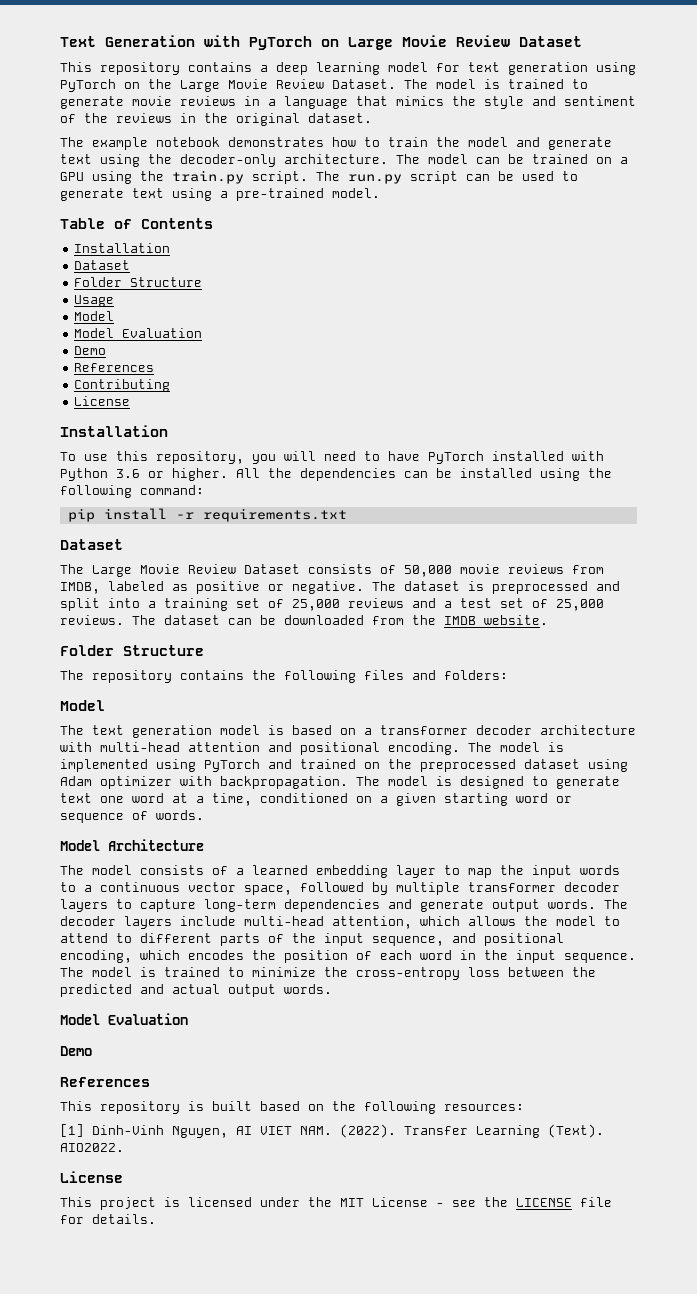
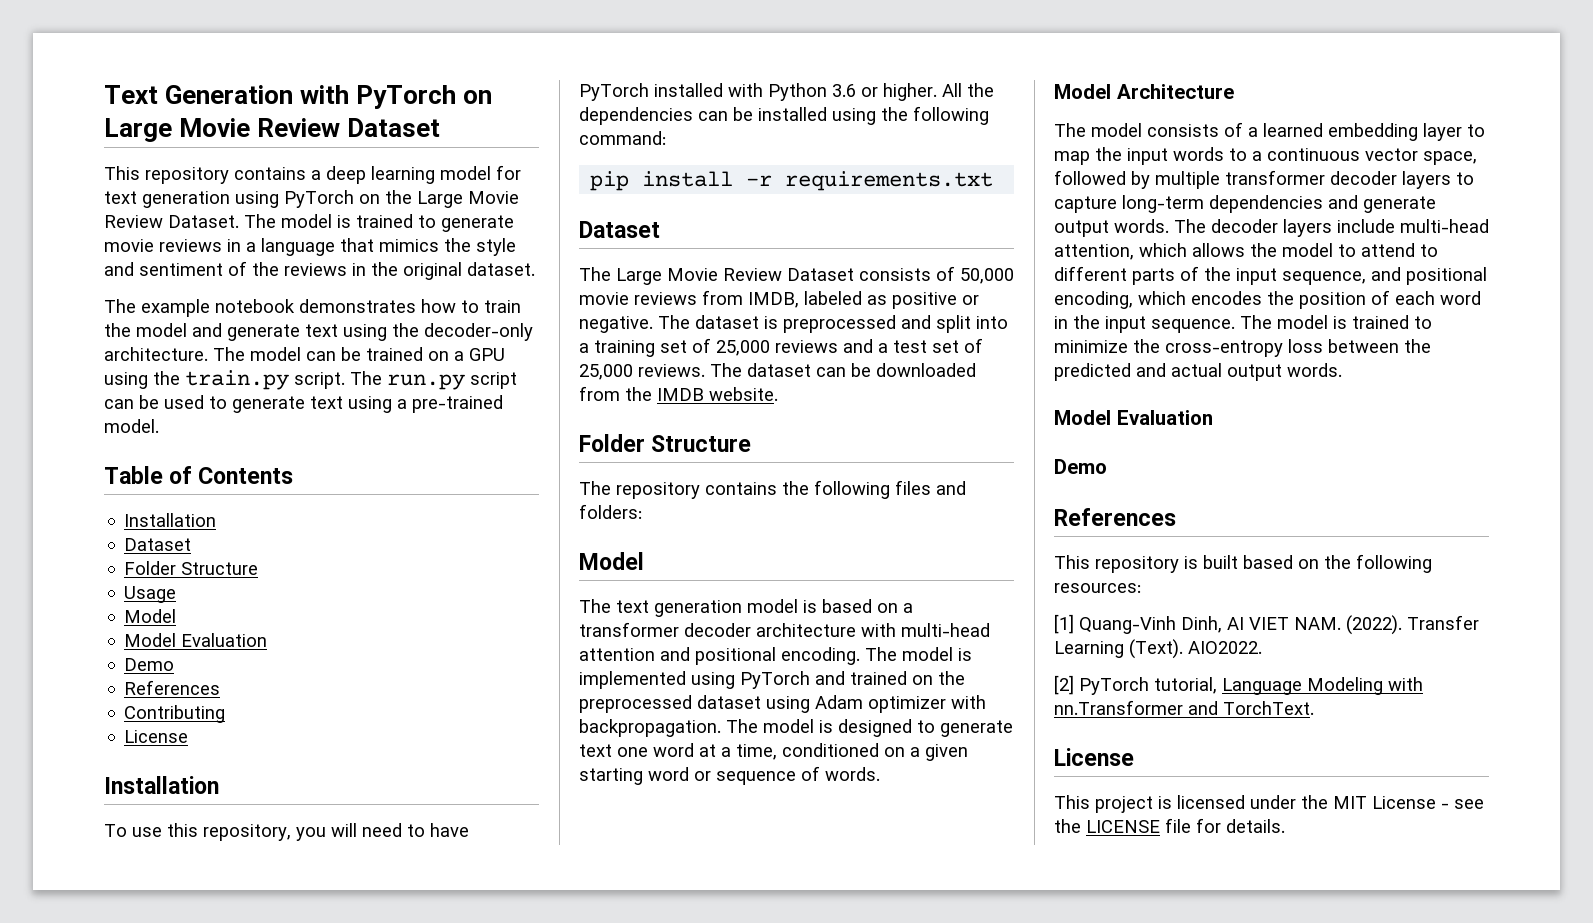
[92,1125,228,1138] Dinh-Vinh Nguyen, -> [1079,616,1222,634] Quang-Vinh Dinh,
(124, 1147) none -> [1054,675,1423,695] [1054,700,1314,715] // [2] PyTorch tutorial, Language Modeling with nn.Transformer and TorchText.

